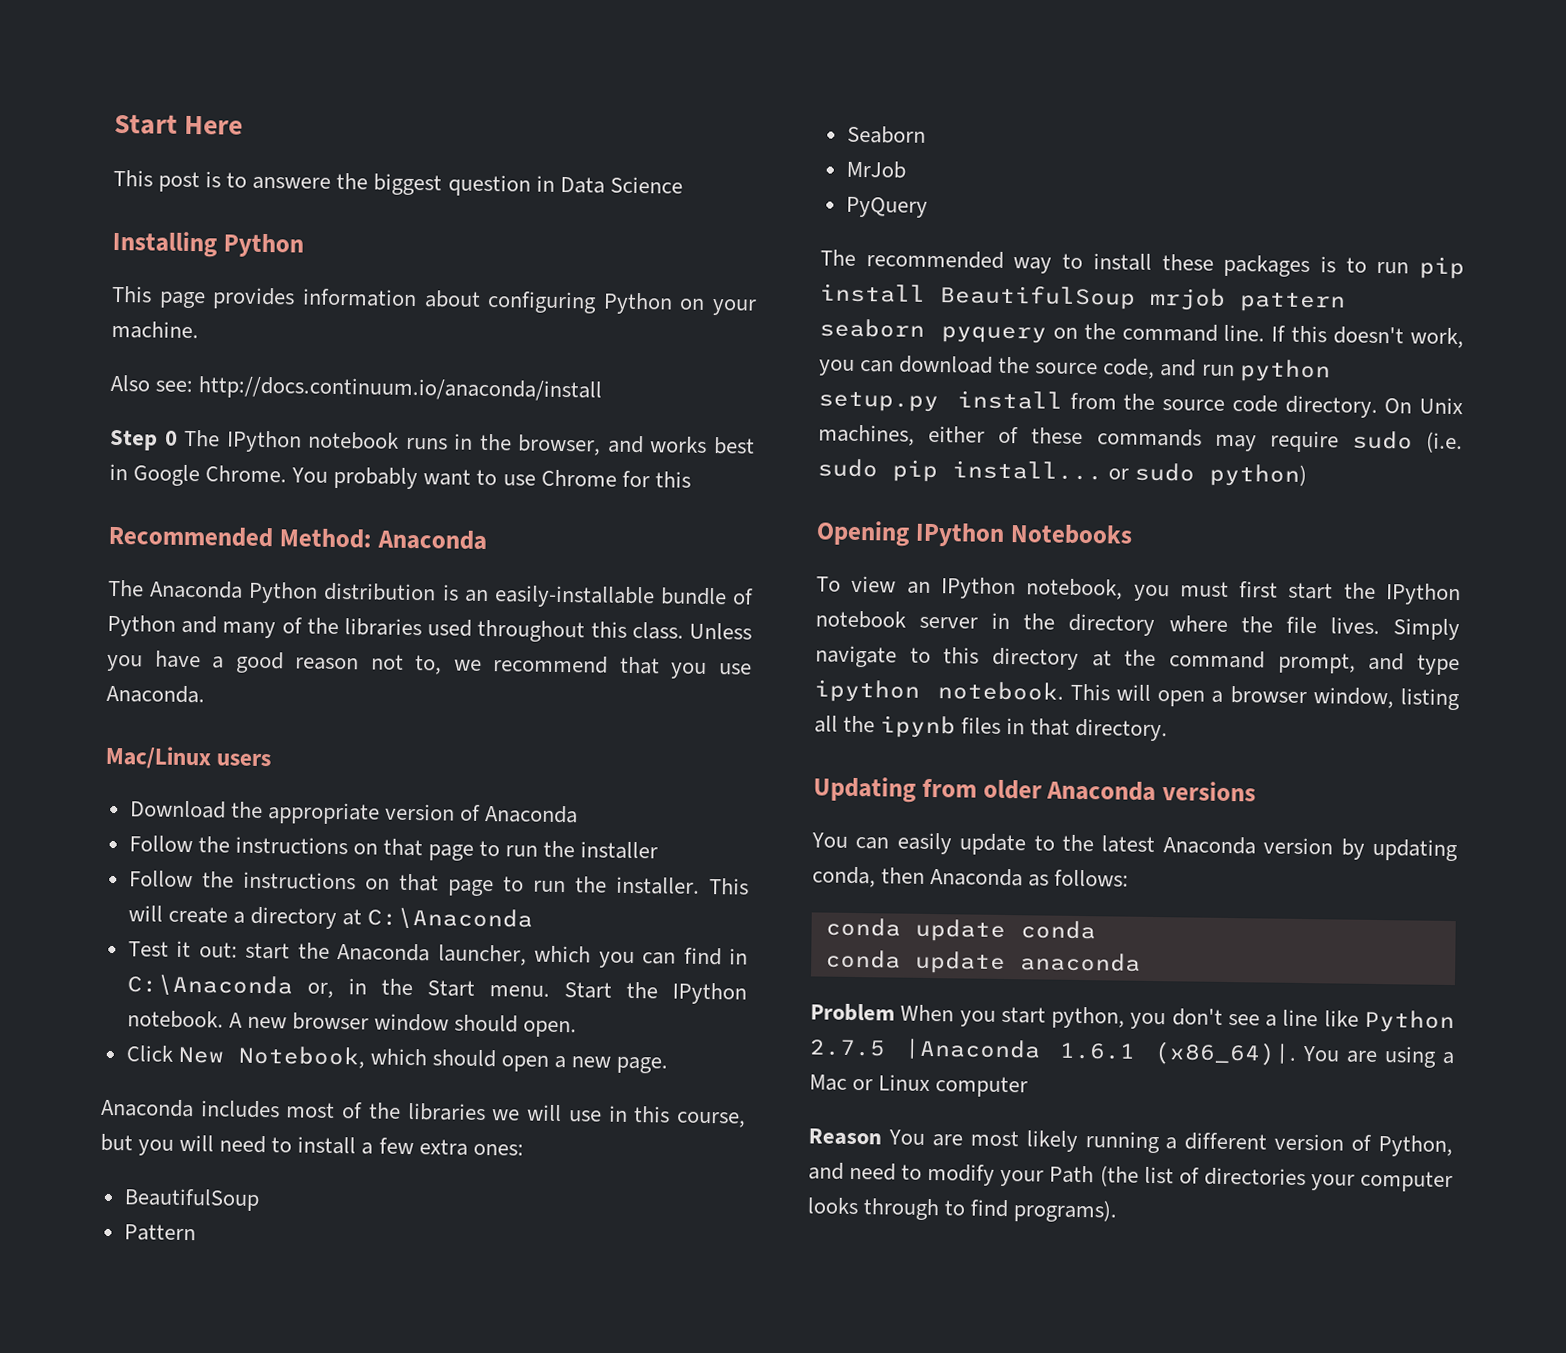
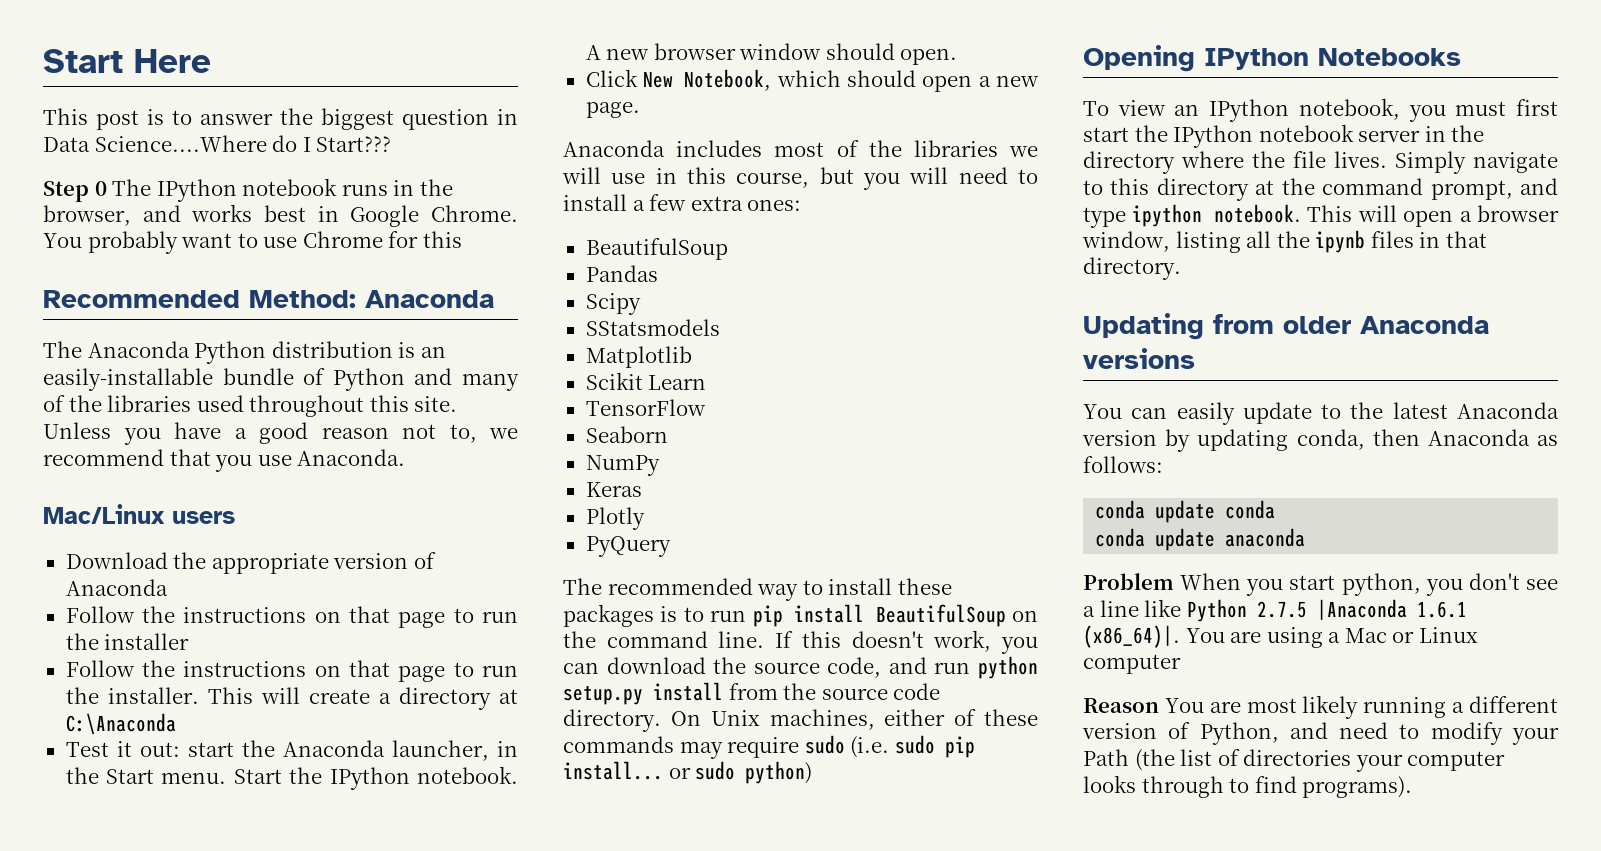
[252,176,332,190] answere -> [200,113,273,125] answer
[609,176,683,194] [112,230,304,258] [111,285,757,316] [111,320,199,340] [110,374,603,403] Science // Installing Python // This page provides information about configuring Python on your machine. // Also see: http://docs.continuum.io/anaconda/install -> [94,135,392,152] Science....Where do I Start???
[631,621,684,640] class. -> [414,396,458,412] site.
[534,945,749,969] [126,974,334,998] which you can find in C:\Anaconda or, -> (489, 750) none
[123,1224,196,1242] [846,125,926,144] [845,160,906,179] Pattern // Seaborn // MrJob -> [585,265,658,282] [585,293,641,315] [585,319,720,336] [585,346,692,368] [585,372,707,390] [585,399,706,416] [585,426,668,443] [585,455,660,476] [585,482,642,497] [585,507,645,530] Pandas // Scipy // SStatsmodels // Matplotlib // Scikit Learn // TensorFlow // Seaborn // NumPy // Keras // Plotly
[1149,287,1346,313] [819,318,1047,344] mrjob pattern seaborn pyquery -> (1006, 615) none

